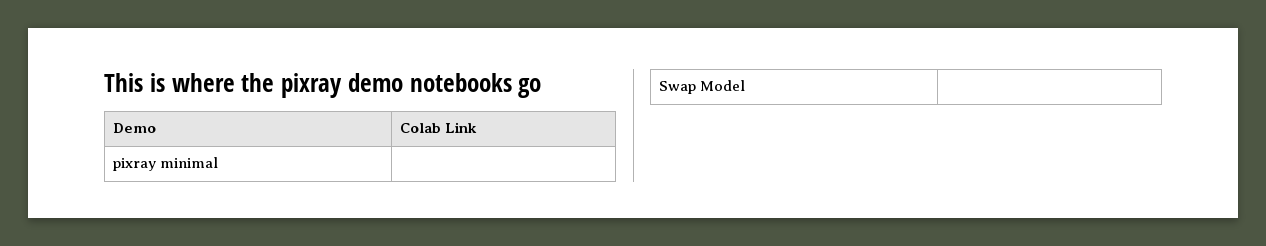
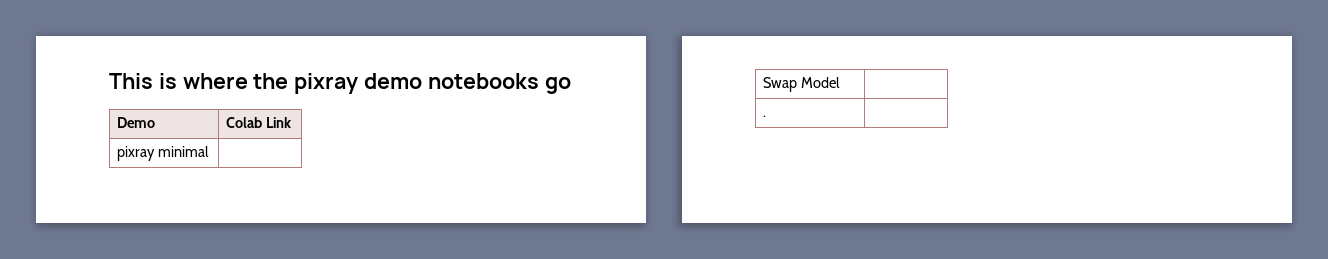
(746, 85) none -> [763,115,767,117] // . |

